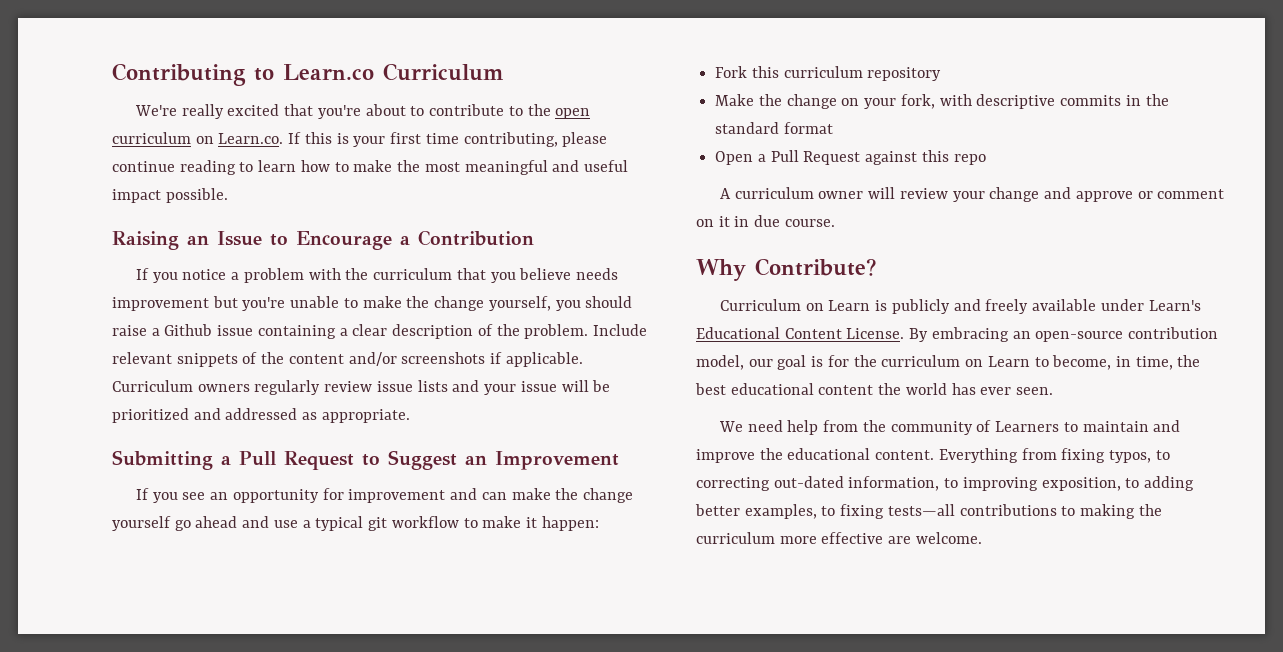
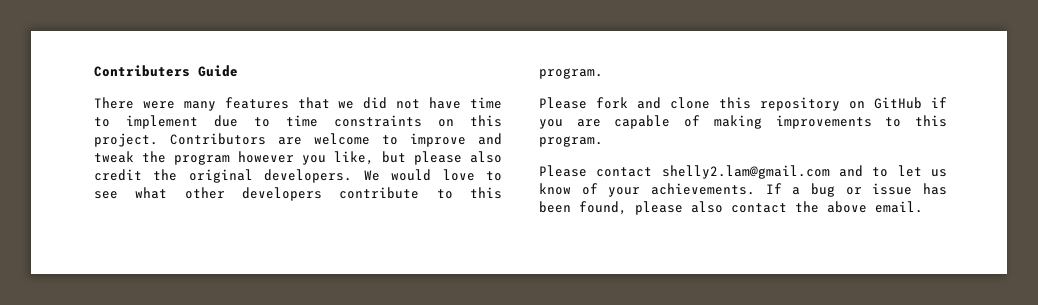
[112,63,504,86] [134,104,591,119] [112,132,608,147] [112,160,628,175] [112,188,228,203] [112,230,534,250] [135,268,618,283] [112,296,633,311] [112,324,647,339] [112,352,583,367] [112,380,611,395] [112,408,410,423] [112,450,619,470] [135,488,633,503] [112,516,599,531] [715,66,942,81] [715,94,1169,109] [715,122,833,134] [715,150,986,165] [719,187,1225,202] [696,215,835,227] [696,258,876,281] [719,299,1201,314] [696,327,1219,342] [696,355,1201,370] [695,383,1054,395] [718,420,1181,435] [696,448,1170,463] [696,476,1195,491] [695,504,1162,519] [696,532,982,544] Contributing to Learn.co Curriculum // We're really excited that you're about to contribute to the open curriculum on Learn.co. If this is your first time contributing, please continue reading to learn how to make the most meaningful and useful impact possible. // Raising an Issue to Encourage a Contribution // If you notice a problem with the curriculum that you believe needs improvement but you're unable to make the change yourself, you should raise a Github issue containing a clear description of the problem. Include relevant snippets of the content and/or screenshots if applicable. Curriculum owners regularly review issue lists and your issue will be prioritized and addressed as appropriate. // Submitting a Pull Request to Suggest an Improvement // If you see an opportunity for improvement and can make the change yourself go ahead and use a typical git workflow to make it happen: // Fork this curriculum repository // Make the change on your fork, with descriptive commits in the standard format // Open a Pull Request against this repo // A curriculum owner will review your change and approve or comment on it in due course. // Why Contribute? // Curriculum on Learn is publicly and freely available under Learn's Educational Content License. By embracing an open-source contribution model, our goal is for the curriculum on Learn to become, in time, the best educational content the world has ever seen. // We need help from the community of Learners to maintain and improve the educational content. Everything from fixing typos, to correcting out-dated information, to improving exposition, to adding better examples, to fixing tests—all contributions to making the curriculum more effective are welcome. -> [94,65,238,77] [94,97,503,111] [94,115,502,129] [94,133,502,147] [94,151,502,165] [94,169,503,183] [94,187,502,201] [539,68,603,79] [539,97,947,111] [539,115,947,129] [539,136,603,147] [539,165,947,179] [539,183,947,197] [539,201,923,215] Contributers Guide // There were many features that we did not have time to implement due to time constraints on this project. Contributors are welcome to improve and tweak the program however you like, but please also credit the original developers. We would love to see what other developers contribute to this program. // Please fork and clone this repository on GitHub if you are capable of making improvements to this program. // Please contact shelly2.lam@gmail.com and to let us know of your achievements. If a bug or issue has been found, please also contact the above email.

